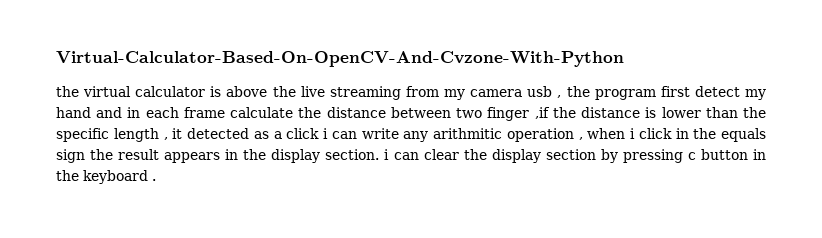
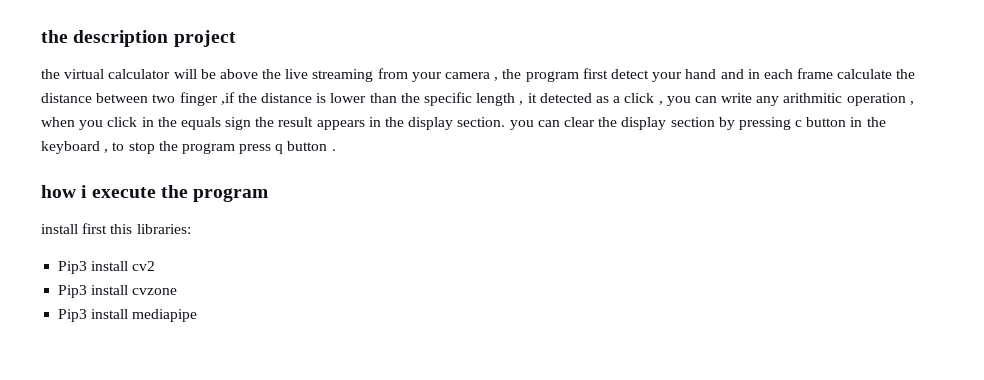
[56,51,624,67] Virtual-Calculator-Based-On-OpenCV-And-Cvzone-With-Python -> [41,30,236,47] the description project
[210,86,222,97] is -> [173,69,216,79] will be
[444,86,553,100] my camera usb -> [411,72,491,82] your camera
[745,89,767,100] my -> [652,72,683,82] your
[323,128,328,139] i -> [658,96,691,106] , you
[630,128,635,139] i -> [79,120,104,130] you
[384,149,390,160] i -> [509,120,534,130] you
[152,179,156,181] . -> [104,141,336,154] [41,185,269,202] [41,223,191,234] [58,261,156,274] [58,285,178,298] [58,309,198,322] , to stop the program press q button . // how i execute the program // install first this libraries: // Pip3 install cv2 // Pip3 install cvzone // Pip3 install mediapipe

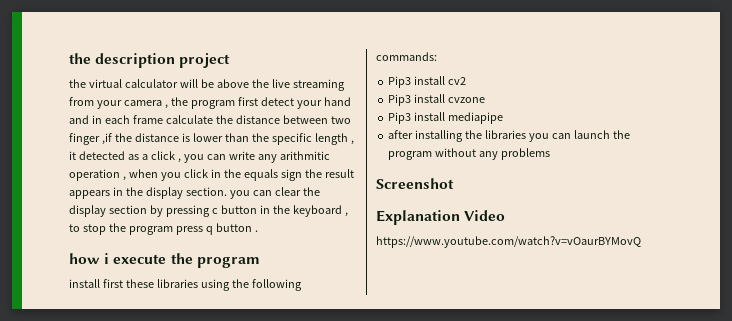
[110,224,191,234] this libraries: -> [125,279,302,291] [376,52,437,61] these libraries using the following commands:
(198, 315) none -> [388,130,630,142] [388,148,551,160] [376,178,454,189] [376,210,506,225] [376,236,641,248] // after installing the libraries you can launch the program without any problems // Screenshot // Explanation Video // https://www.youtube.com/watch?v=vOaurBYMovQ

